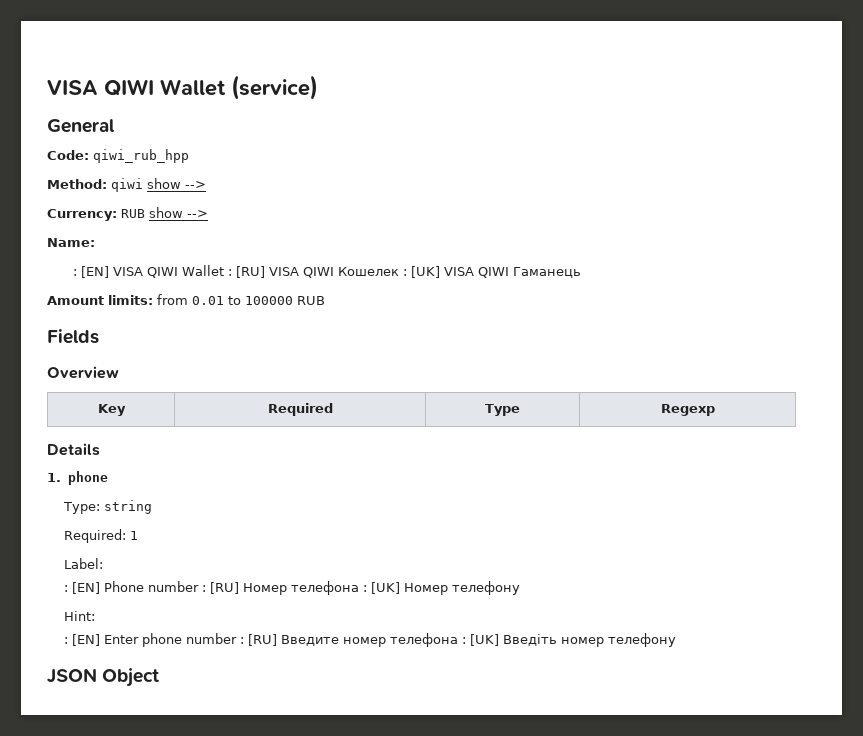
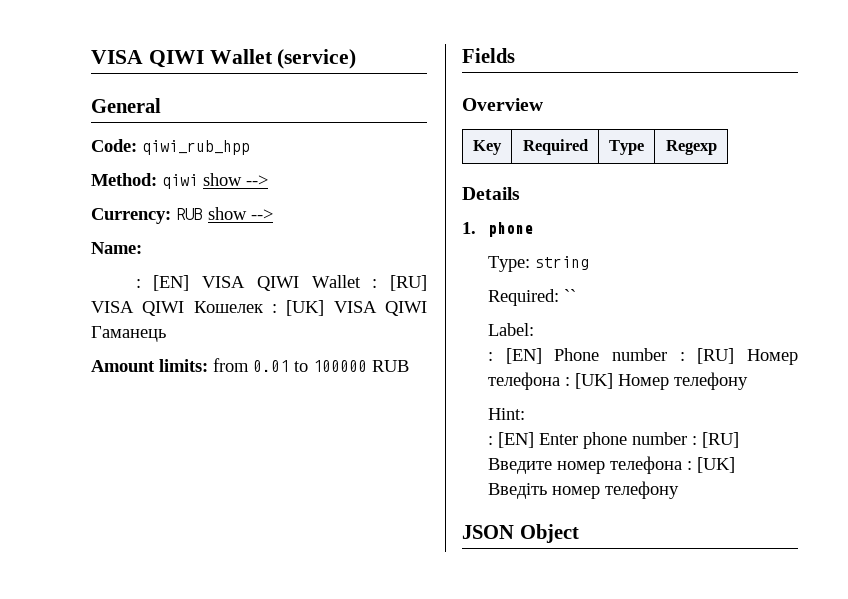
[129,531,138,540] 1 -> [563,289,576,302] ``

